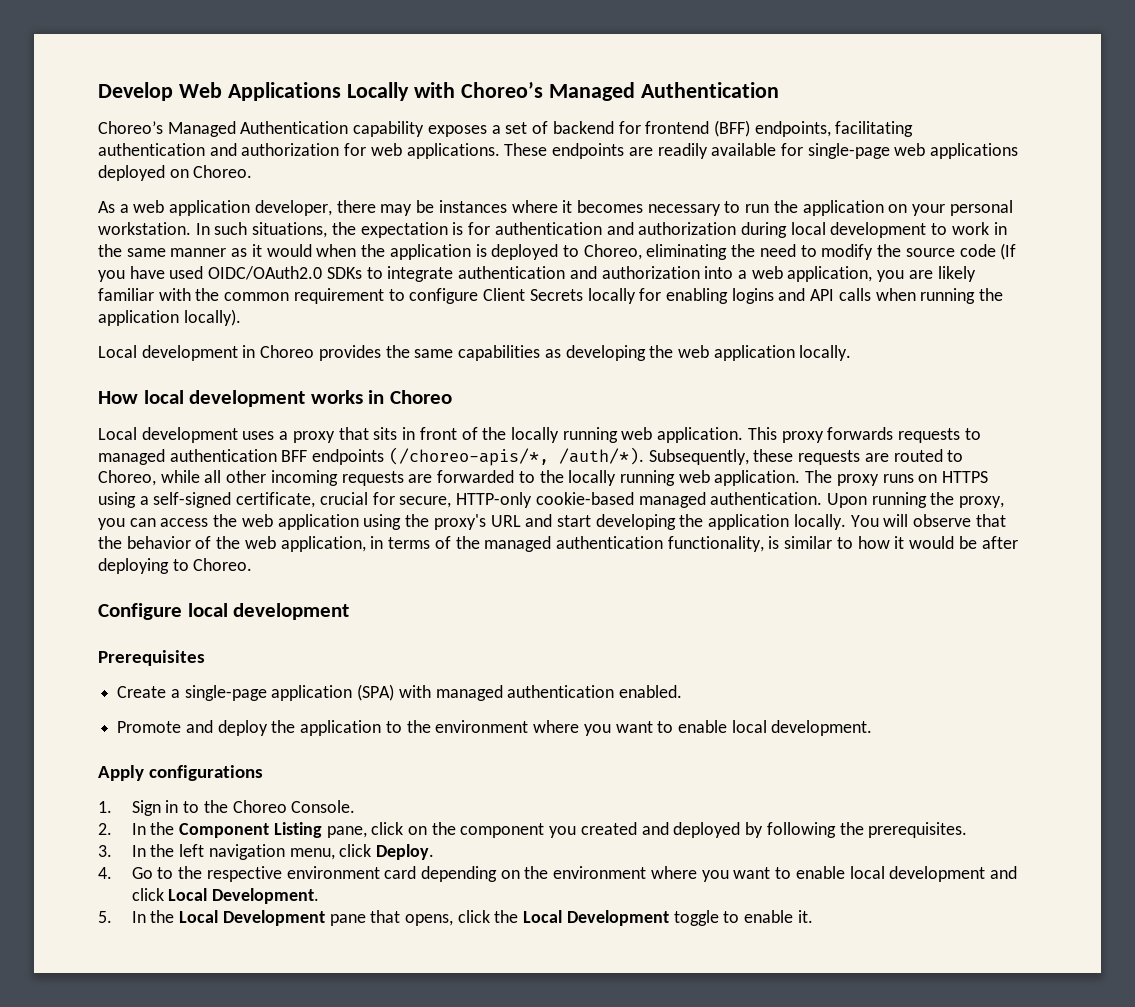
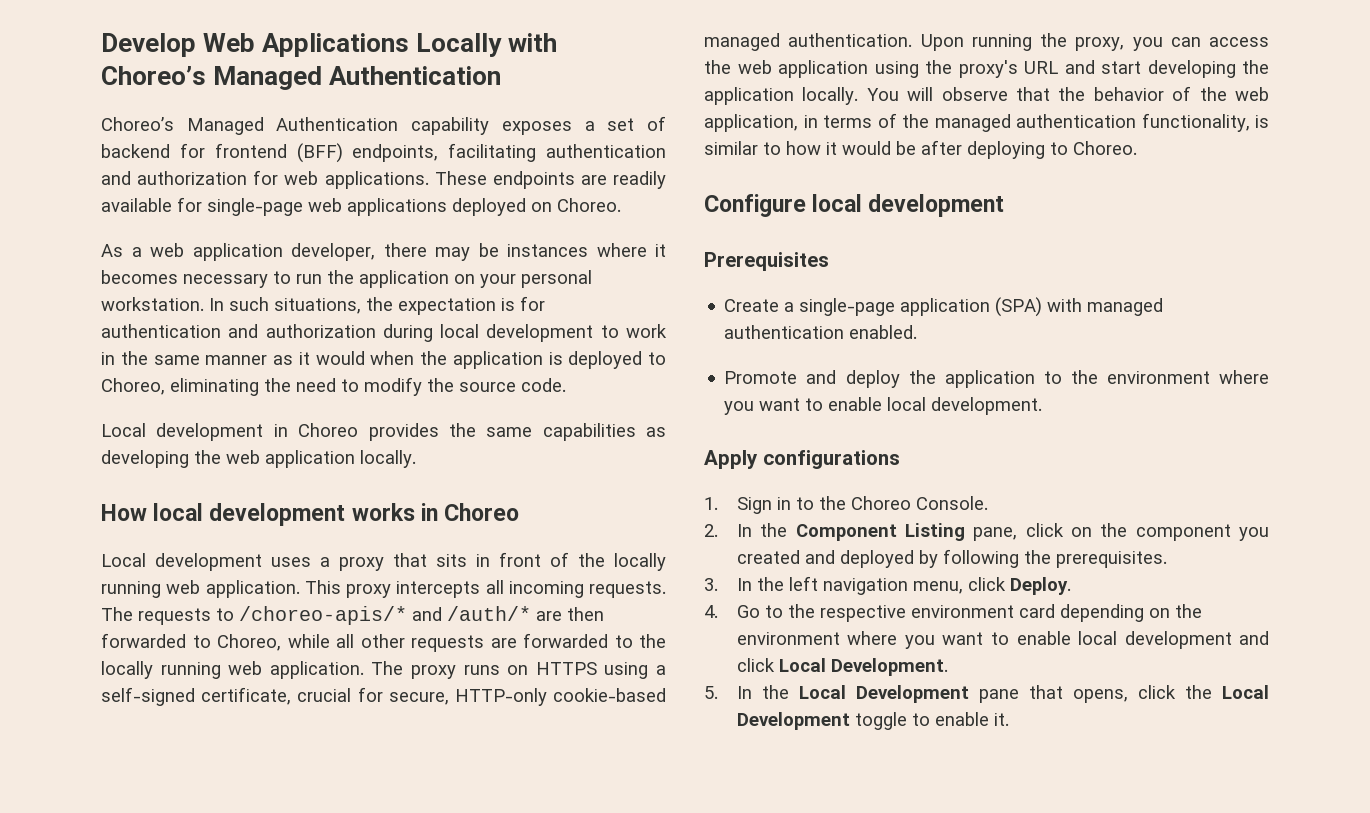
[959,243,1017,260] [98,266,976,282] [98,288,1004,304] [98,309,241,326] code (If you have used OIDC/OAuth2.0 SDKs to integrate authentication and authorization into a web application, you are likely familiar with the common requirement to configure Client Secrets locally for enabling logins and API calls when running the application locally). -> [521,378,566,392] code.
[827,427,981,443] [98,447,943,466] forwards requests to managed authentication BFF endpoints (/choreo-apis/*, /auth/*). Subsequently, these requests are routed -> [396,580,666,598] [101,606,604,625] [101,633,186,648] intercepts all incoming requests. The requests to /choreo-apis/* and /auth/* are then forwarded
[270,470,338,486] incoming -> (405, 641) none

